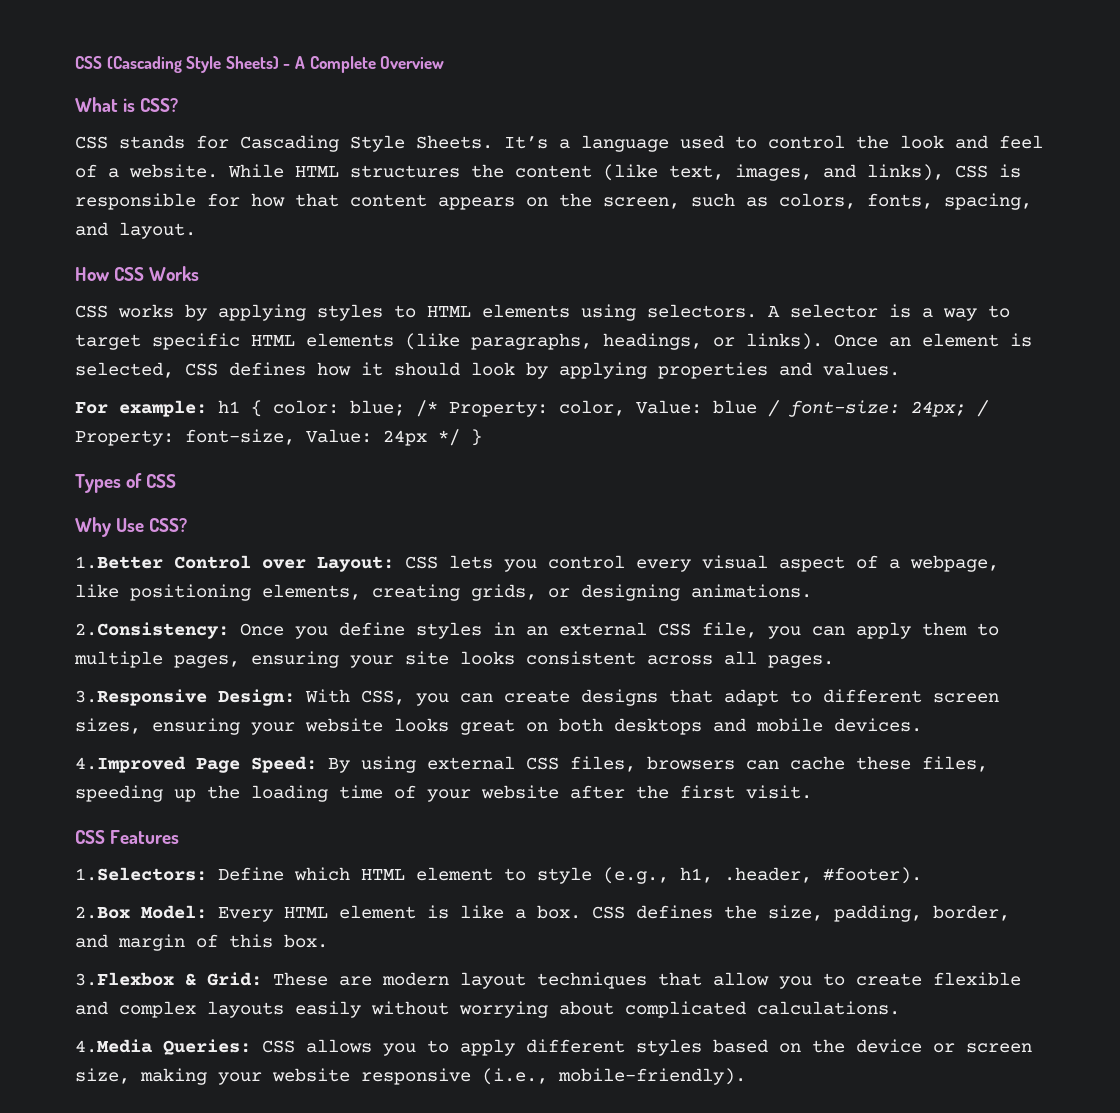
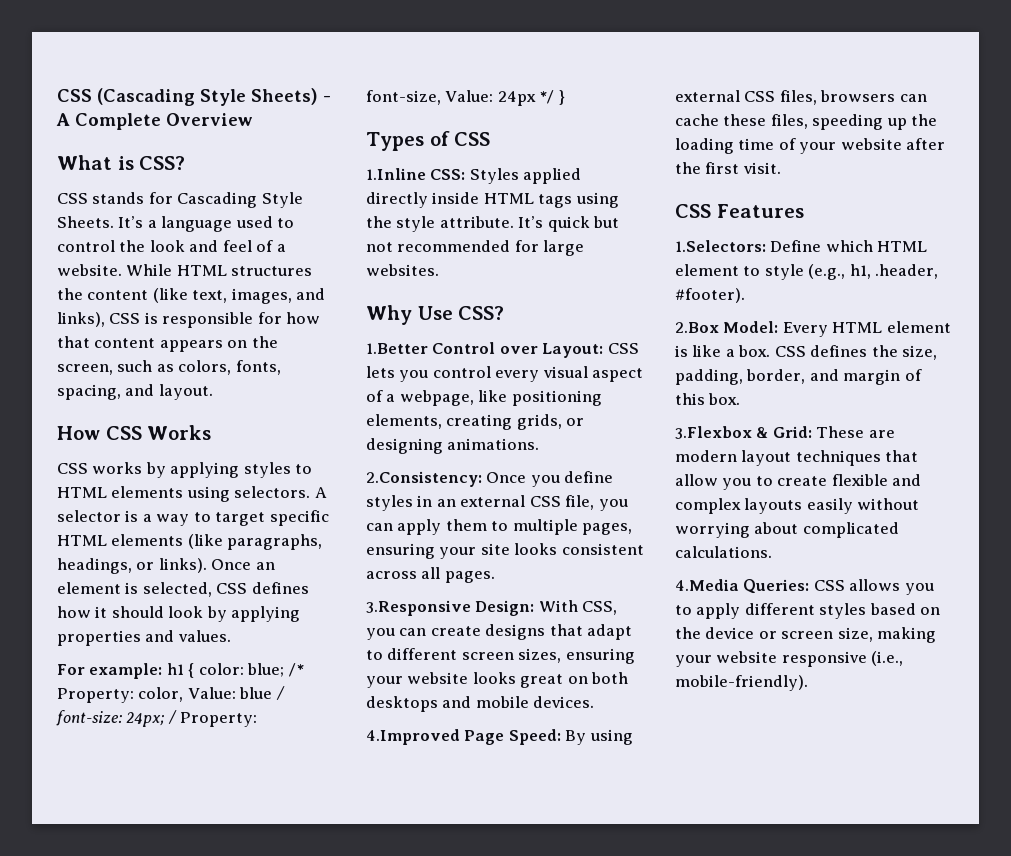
(177, 481) none -> [366,168,582,184] [366,192,619,208] [366,216,620,232] [366,240,585,256] [366,264,439,276] // 1.Inline CSS: Styles applied directly inside HTML tags using the style attribute. It’s quick but not recommended for large websites.

